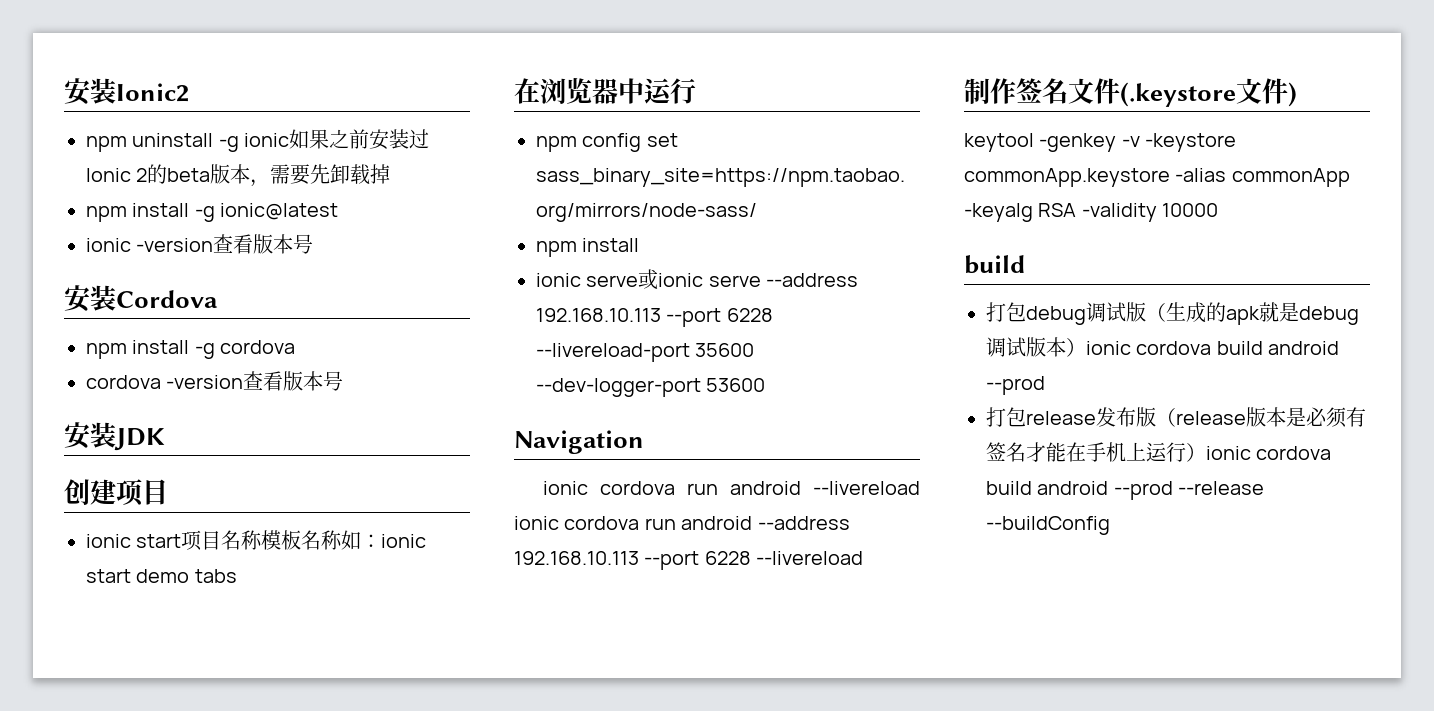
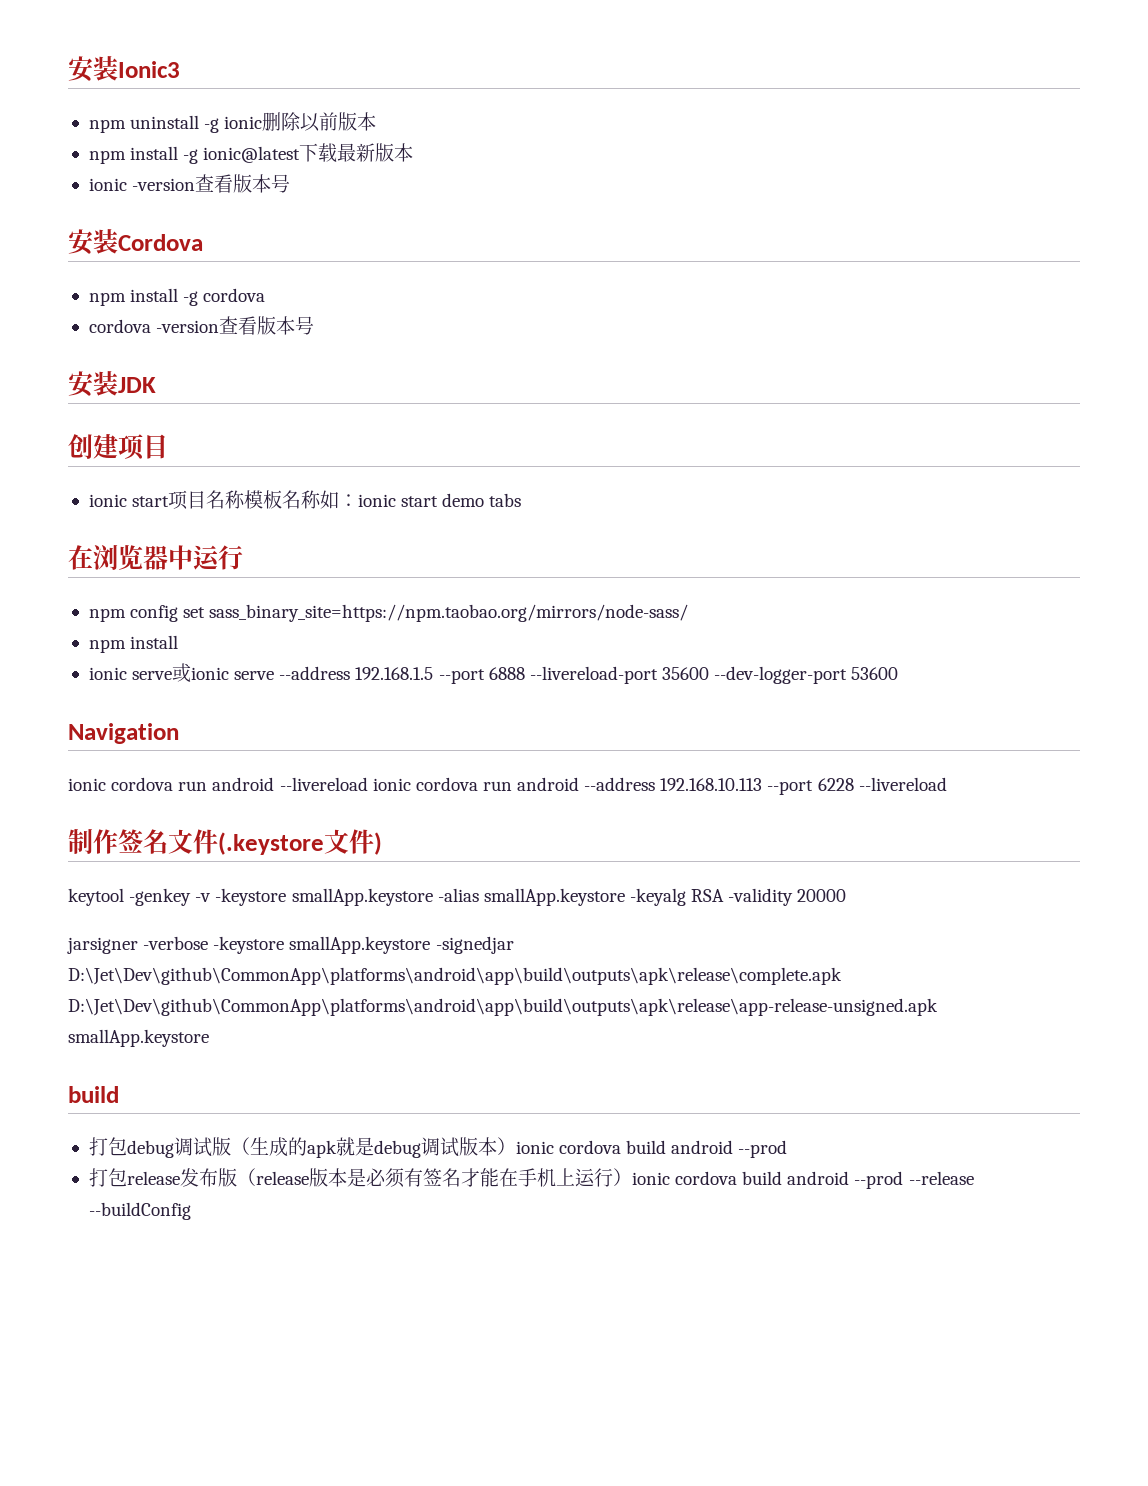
[64,78,189,105] 安装Ionic2 -> [68,56,180,82] 安装Ionic3
[289,129,430,150] [86,164,391,187] 如果之前安装过Ionic 2的beta版本，需要先卸载掉 -> [262,112,377,132] 删除以前版本
(339, 211) none -> [299,143,414,163] 下载最新版本
[536,308,773,327] 192.168.10.113 --port 6228 -> [355,667,525,684] 192.168.1.5 --port 6888
[964,168,1350,187] [964,203,1219,222] commonApp.keystore -alias commonApp -keyalg RSA -validity 10000 -> [291,888,847,906] [67,936,514,954] [68,967,842,985] [68,998,938,1016] [68,1029,209,1047] smallApp.keystore -alias smallApp.keystore -keyalg RSA -validity 20000 // jarsigner -verbose -keystore smallApp.keystore -signedjar D:\Jet\Dev\github\CommonApp\platforms\android\app\build\outputs\apk\release\complete.apk D:\Jet\Dev\github\CommonApp\platforms\android\app\build\outputs\apk\release\app-release-unsigned.apk smallApp.keystore

